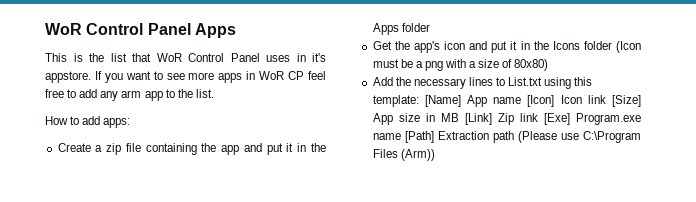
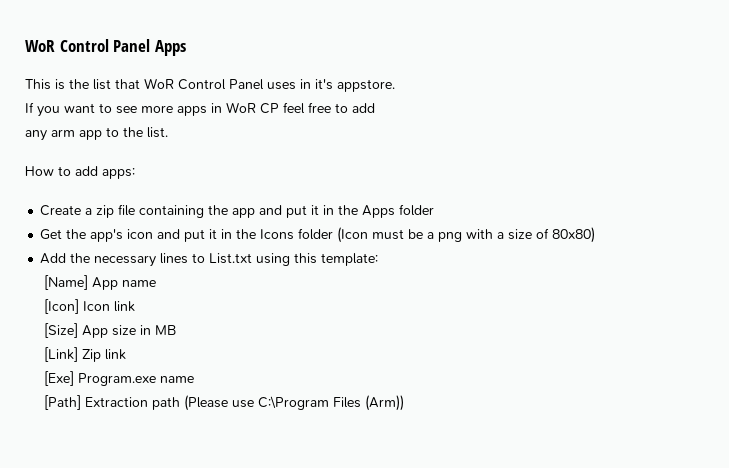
(91, 77) none -> (395, 85) //
(98, 93) none -> (375, 108) //
(419, 101) none -> (379, 259) //
(522, 100) none -> (157, 283) //
(606, 99) none -> (136, 306) //
(459, 117) none -> (177, 330) //
(538, 117) none -> (127, 354) //
(401, 136) none -> (195, 379) //

